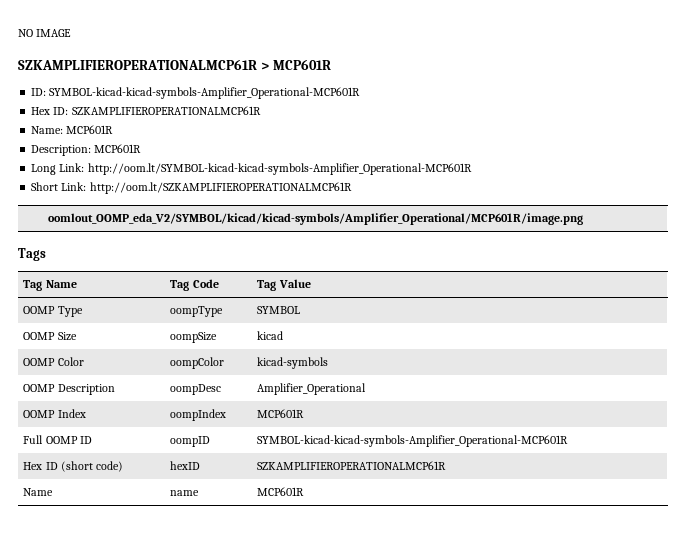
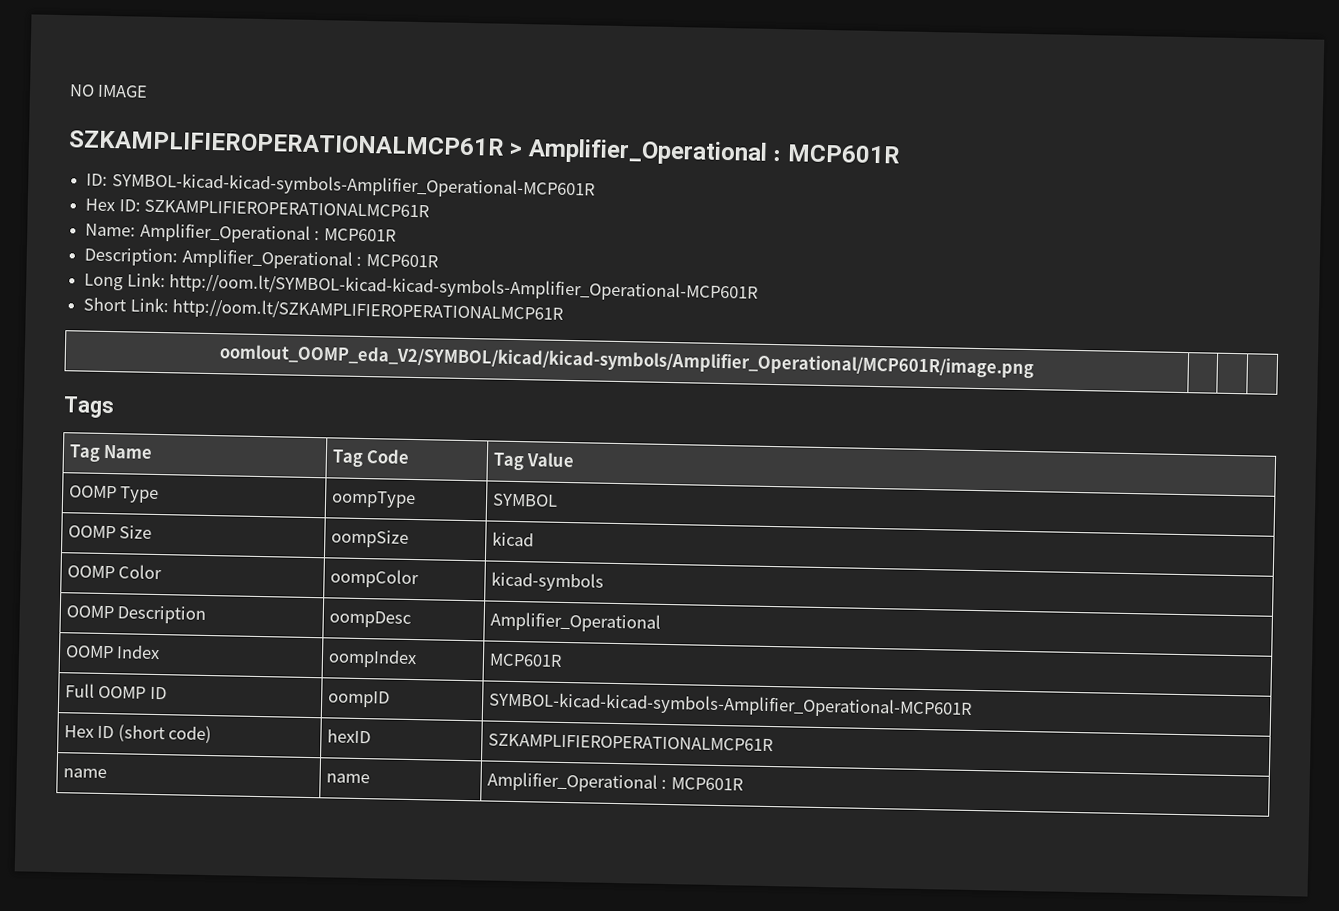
(269, 66) none -> [527,138,782,166] Amplifier_Operational :
(64, 130) none -> [139,222,321,244] Amplifier_Operational :
(92, 150) none -> [181,248,363,270] Amplifier_Operational :
[23,488,54,496] [170,490,200,496] Name | name | -> [62,768,107,779] [325,773,370,784] [486,771,668,793] name | name | Amplifier_Operational :

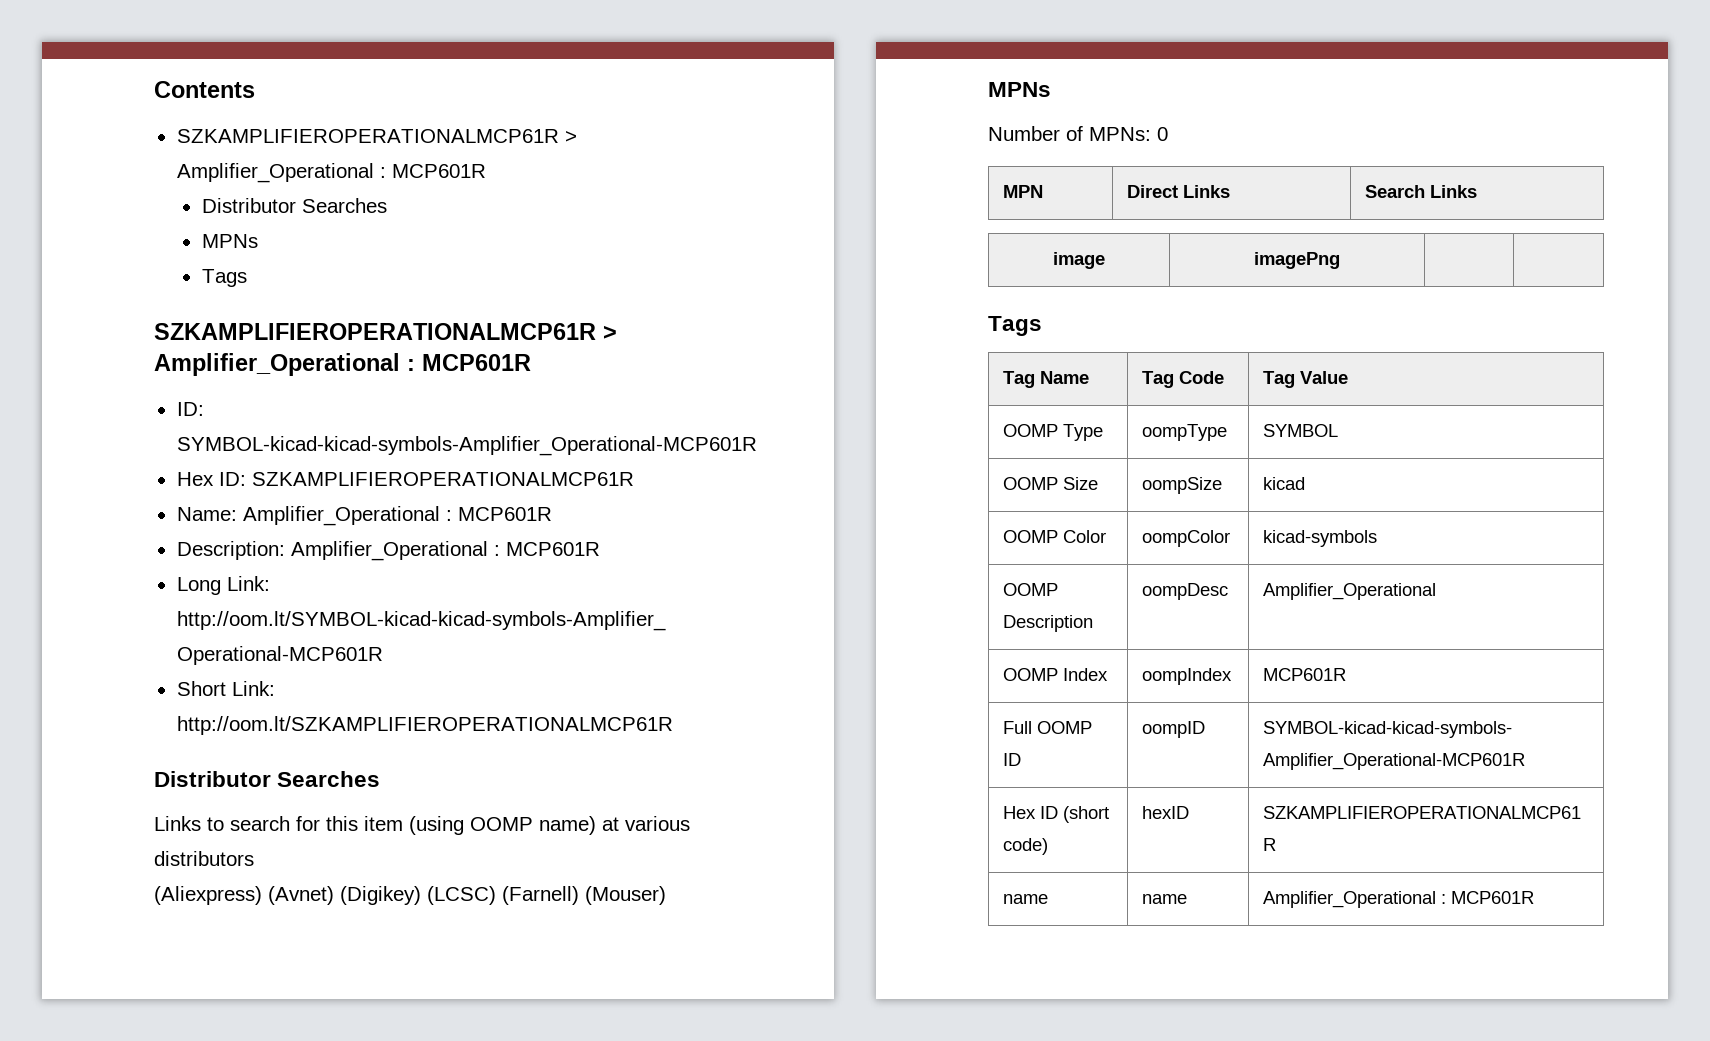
[69,84,149,98] NO IMAGE -> [154,81,255,98] [176,129,577,143] [176,163,486,183] [201,198,387,213] [201,234,258,248] [201,269,247,287] Contents // SZKAMPLIFIEROPERATIONALMCP61R > Amplifier_Operational : MCP601R // Distributor Searches // MPNs // Tags
[219,344,1034,379] // oomlout_OOMP_eda_V2/SYMBOL/kicad/kicad-symbols/Amplifier_Operational/MCP601R/image.png | -> [154,771,381,787] [154,816,690,835] [154,851,254,866] [154,886,666,905] [988,82,1051,97] [988,126,1168,141] [1003,185,1044,198] [1127,185,1231,198] [1365,185,1478,198] [1053,252,1105,269] [1254,252,1340,269] // Distributor Searches // Links to search for this item (using OOMP name) at various distributors // (Aliexpress) (Avnet) (Digikey) (LCSC) (Farnell) (Mouser) // MPNs // Number of MPNs: 0 // MPN | Direct Links | Search Links // image | imagePng

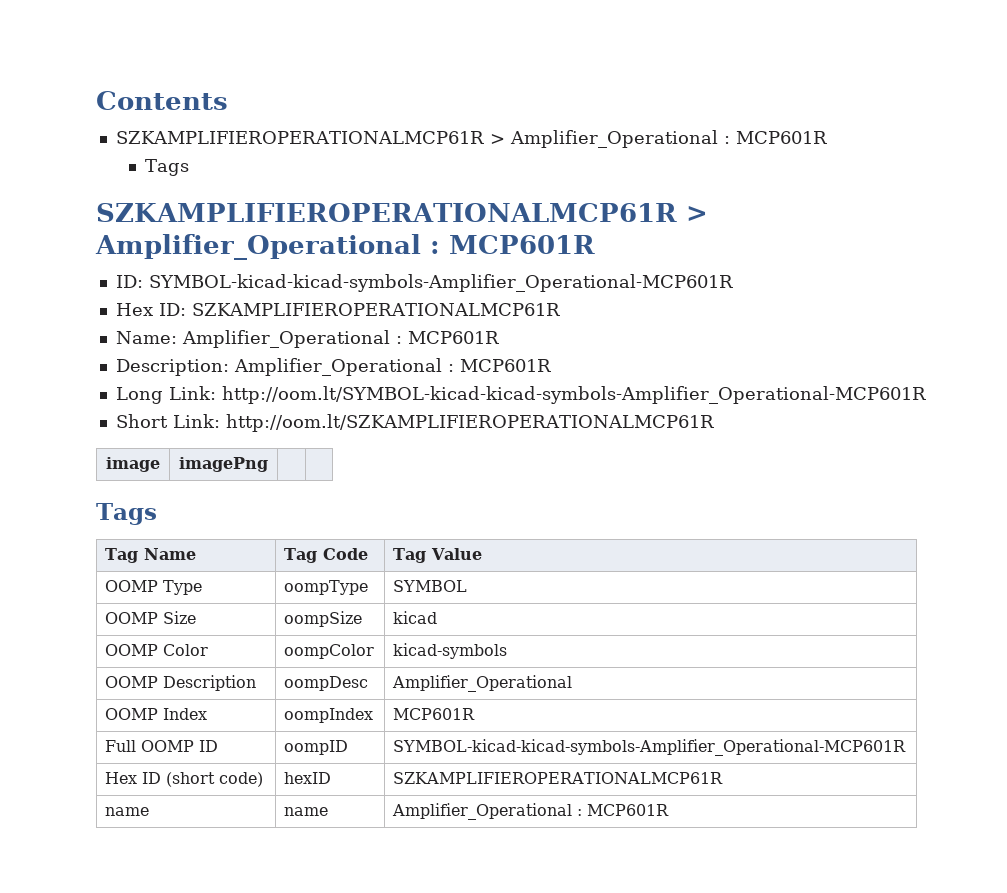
[201,198,387,213] [201,234,258,248] // Distributor Searches // MPNs -> (827, 137) none
[154,771,381,787] [154,816,690,835] [154,851,254,866] [154,886,666,905] [988,82,1051,97] [988,126,1168,141] [1003,185,1044,198] [1127,185,1231,198] [1365,185,1478,198] // Distributor Searches // Links to search for this item (using OOMP name) at various distributors // (Aliexpress) (Avnet) (Digikey) (LCSC) (Farnell) (Mouser) // MPNs // Number of MPNs: 0 // MPN | Direct Links | Search Links -> (714, 423) none

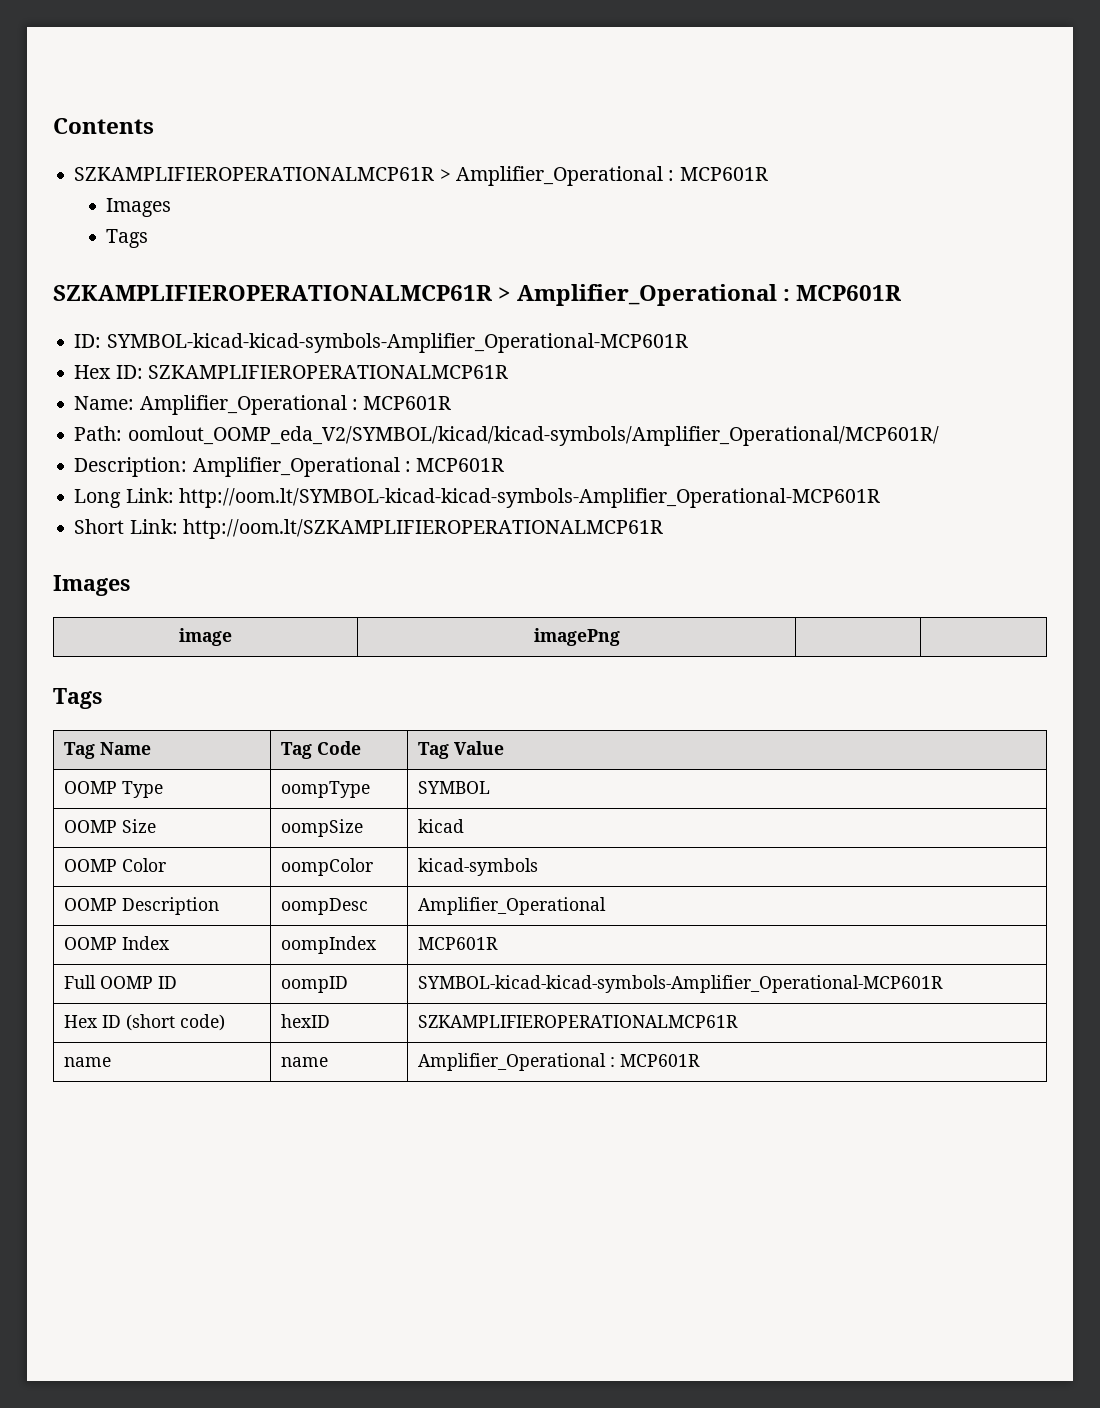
(827, 137) none -> [106,198,172,217] // Images
(499, 337) none -> [74,426,939,446] // Path: oomlout_OOMP_eda_V2/SYMBOL/kicad/kicad-symbols/Amplifier_Operational/MCP601R/
(714, 423) none -> [53,575,130,596] // Images

